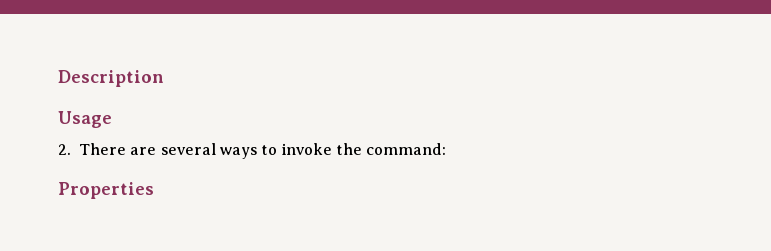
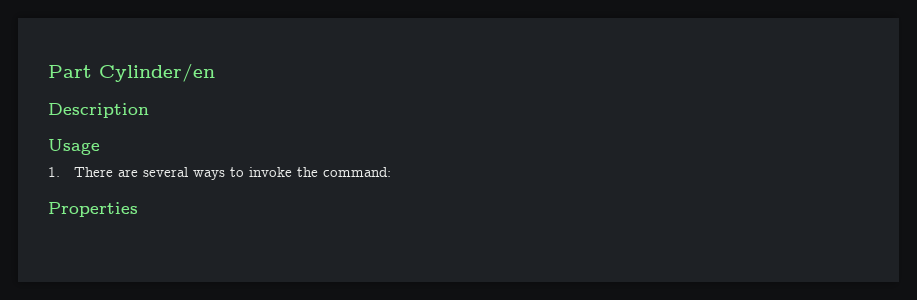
(58, 78) none -> [48,63,215,82] Part Cylinder/en //
[58,144,71,155] 2. -> [48,167,60,177] 1.

